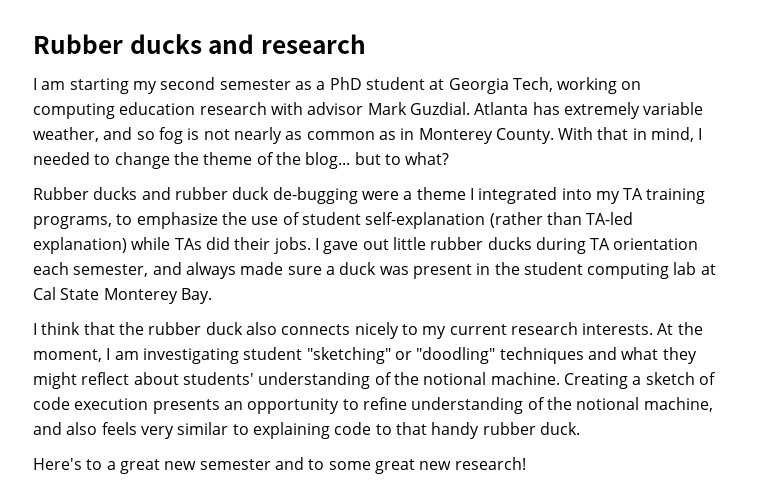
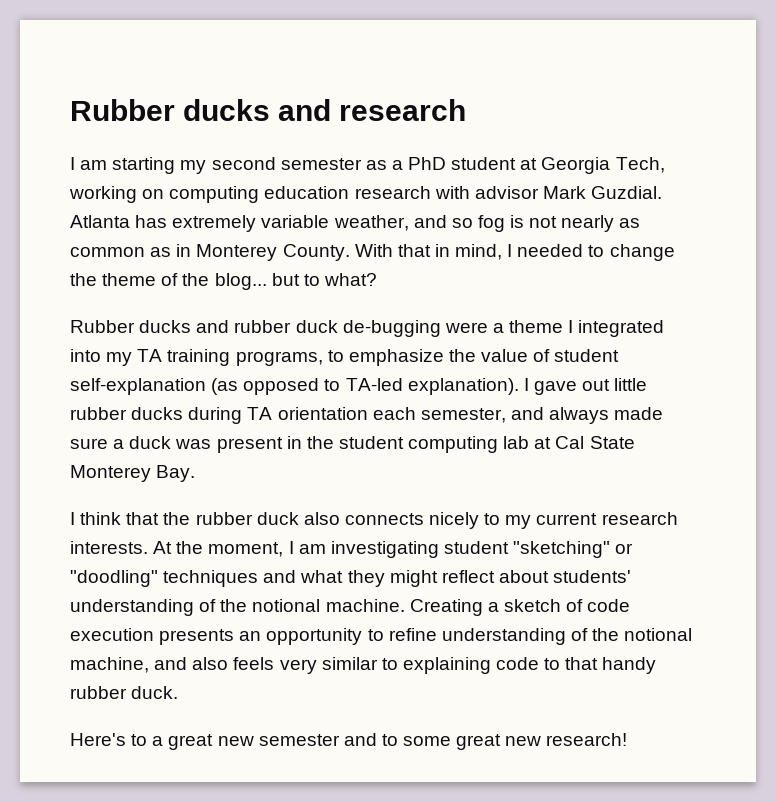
[251,216,279,225] use -> [481,349,529,362] value
[489,212,634,228] [33,237,311,254] (rather than TA-led explanation) while TAs did their jobs. -> [211,378,519,395] (as opposed to TA-led explanation).

